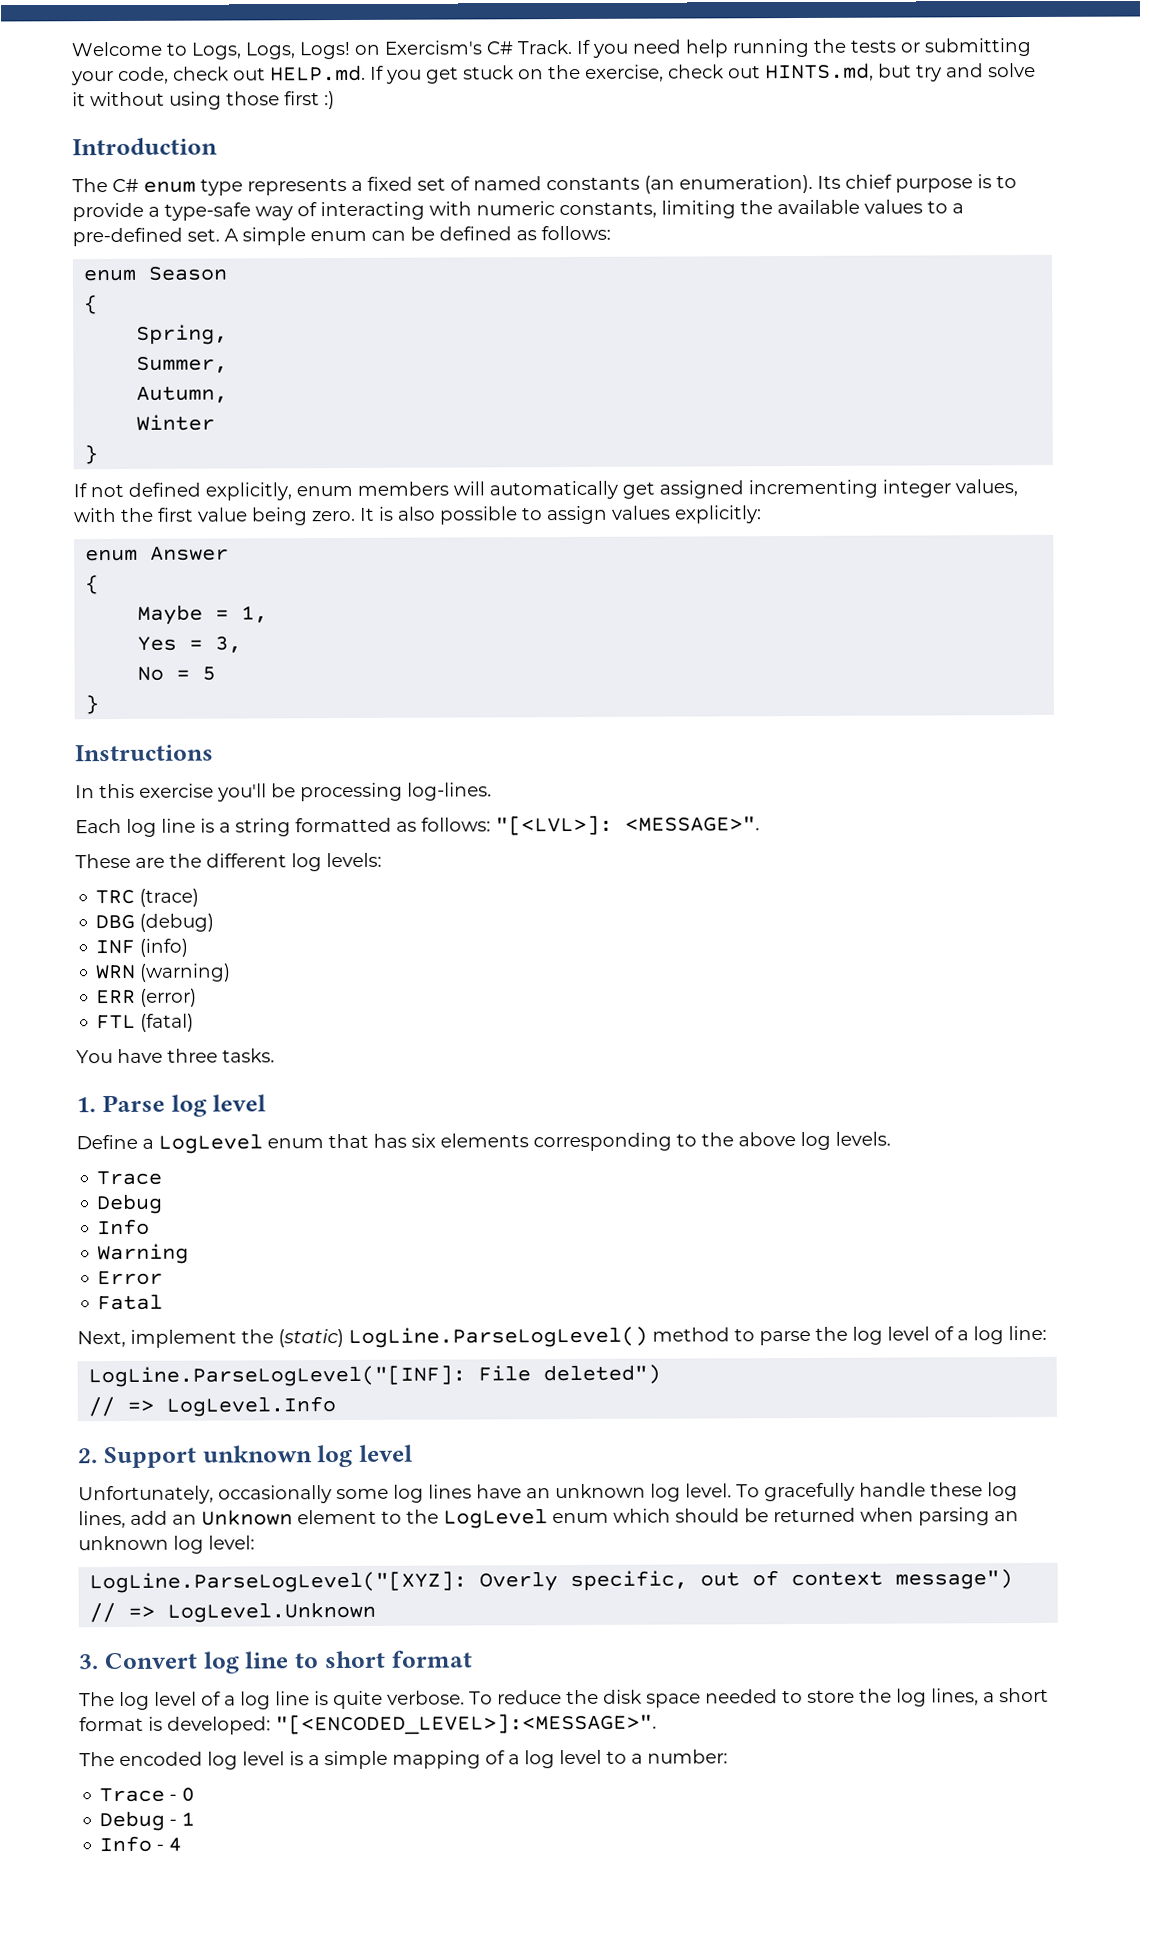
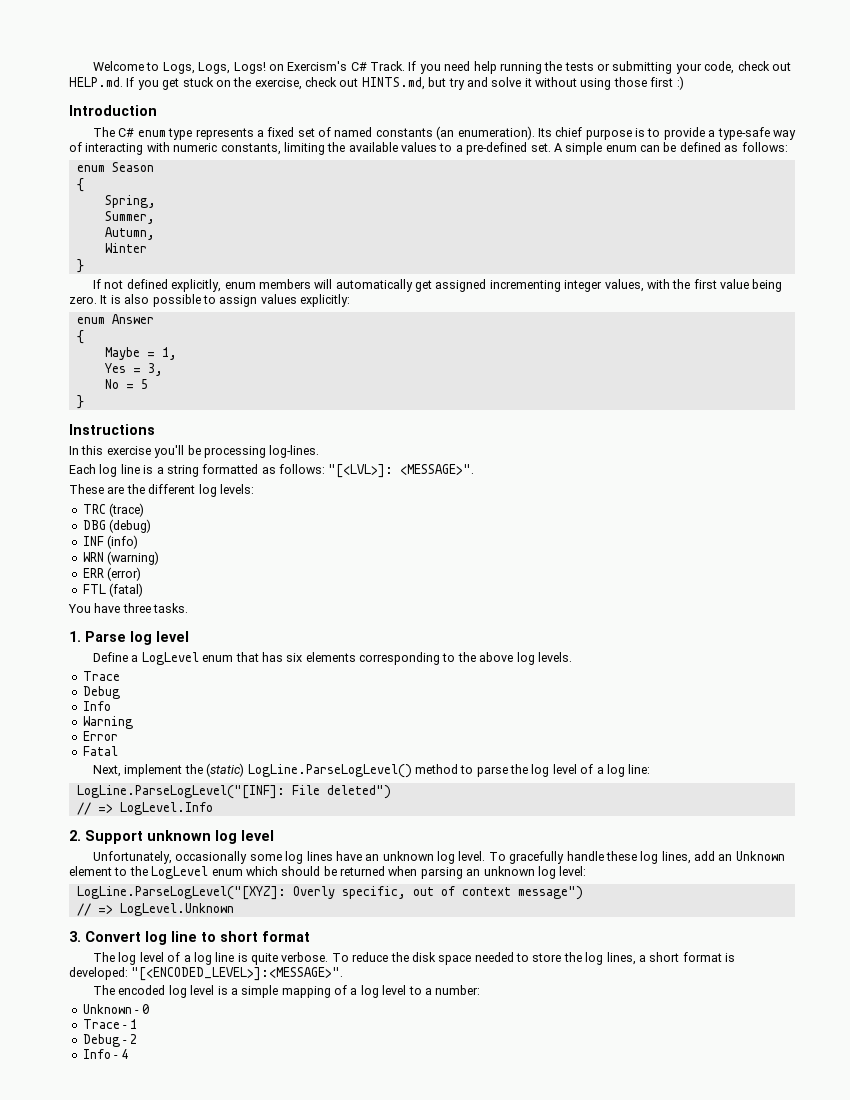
[99,1787,166,1803] Trace -> [82,1004,132,1014] Unknown
(196, 1794) none -> [82,1019,137,1029] // Trace - 1
[181,1811,196,1826] 1 -> [129,1034,137,1044] 2

